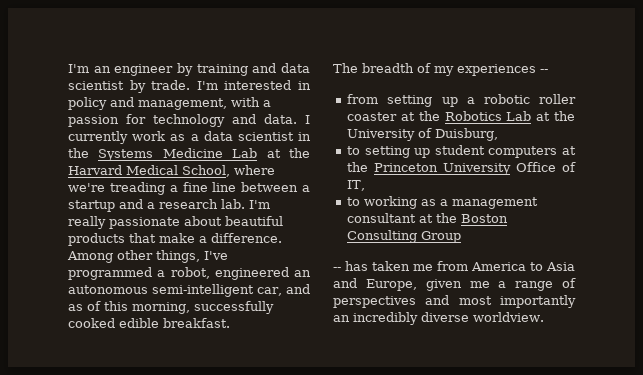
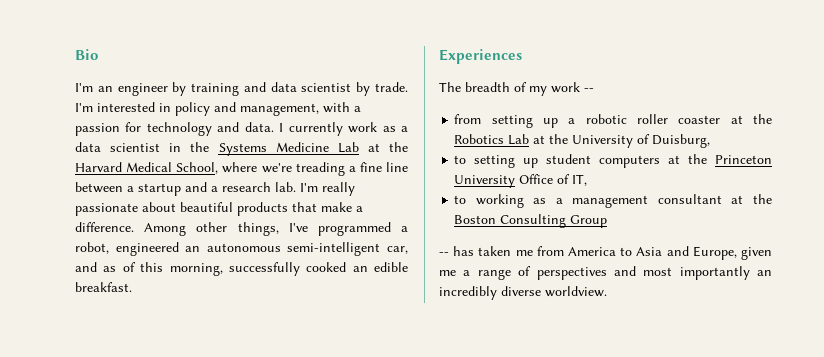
(68, 68) none -> [75,49,98,60] Bio //
(115, 323) none -> [352,266,368,272] an
(230, 323) none -> [439,49,522,64] // Experiences
[457,64,536,76] experiences -> [551,82,580,93] work

